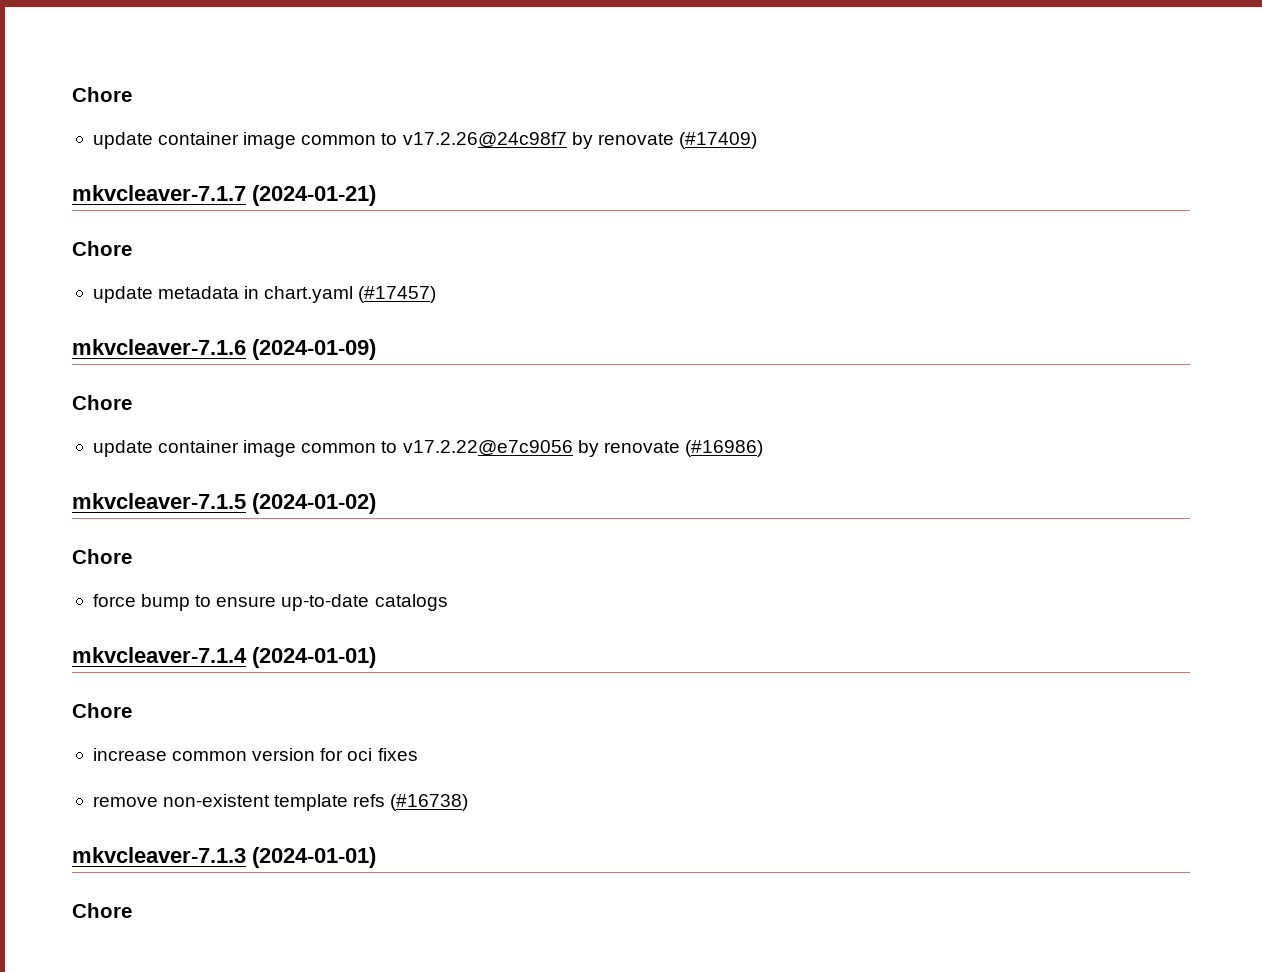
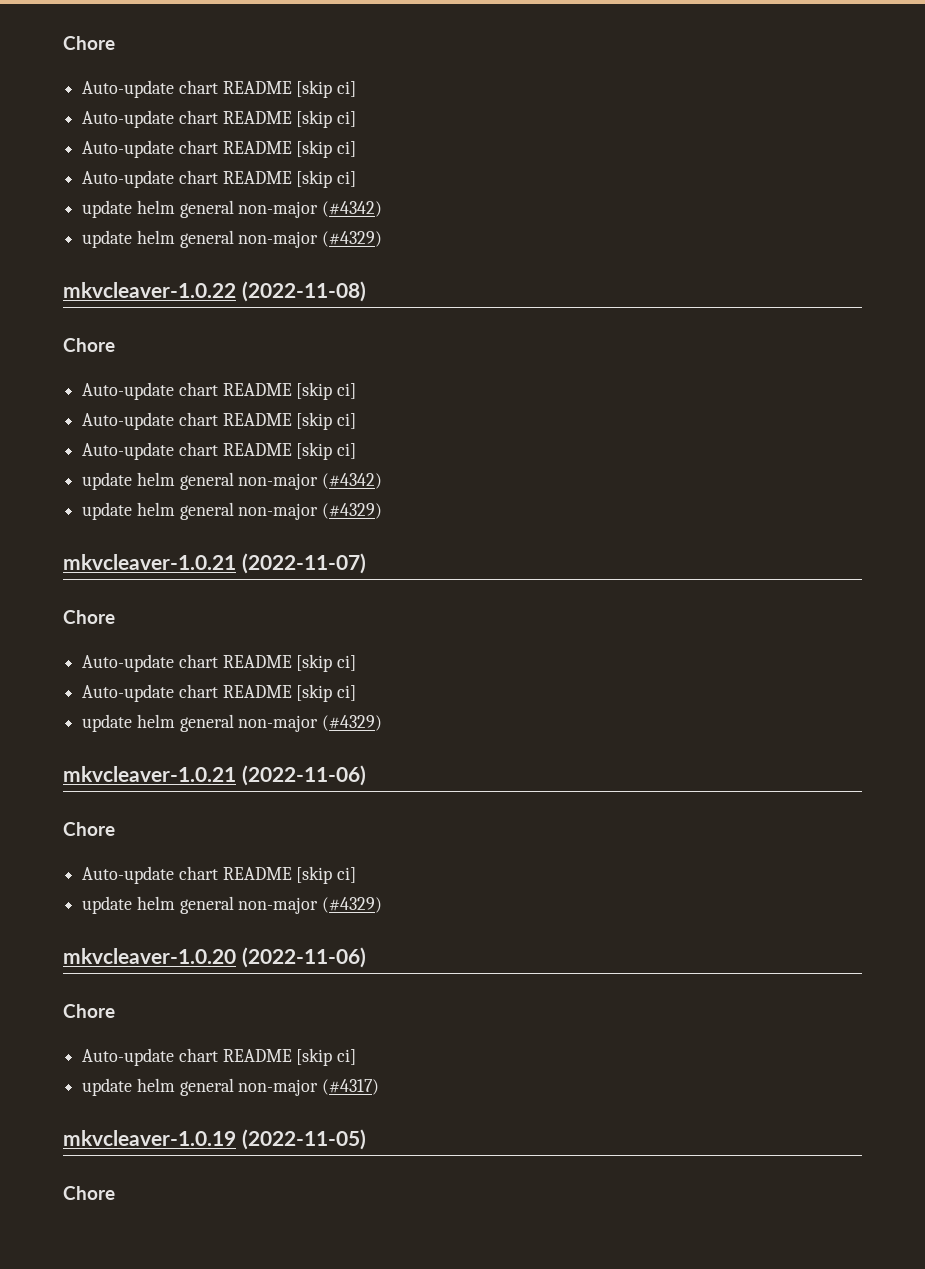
[72,87,132,102] [92,132,757,149] [72,185,376,206] [72,241,132,256] [92,286,437,303] [72,339,376,360] [72,395,132,410] [92,440,763,457] [72,493,376,514] [72,549,132,564] [92,594,448,611] [72,647,376,668] [72,703,132,718] [92,748,418,761] [92,794,469,811] [72,847,376,868] Chore // update container image common to v17.2.26@24c98f7 by renovate (#17409) // mkvcleaver-7.1.7 (2024-01-21) // Chore // update metadata in chart.yaml (#17457) // mkvcleaver-7.1.6 (2024-01-09) // Chore // update container image common to v17.2.22@e7c9056 by renovate (#16986) // mkvcleaver-7.1.5 (2024-01-02) // Chore // force bump to ensure up-to-date catalogs // mkvcleaver-7.1.4 (2024-01-01) // Chore // increase common version for oci fixes // remove non-existent template refs (#16738) // mkvcleaver-7.1.3 (2024-01-01) -> [63,36,115,50] [82,80,357,98] [82,110,357,128] [82,140,357,158] [82,170,357,188] [82,200,383,218] [82,230,383,248] [63,281,366,302] [63,338,115,352] [82,382,357,400] [82,412,357,430] [82,442,357,460] [82,472,383,490] [82,502,383,520] [63,553,366,574] [63,610,115,624] [82,654,357,672] [82,684,357,702] [82,714,383,732] [63,765,366,786] [63,822,115,836] [82,866,357,884] [82,896,383,914] [63,947,366,968] [63,1004,115,1018] [82,1048,357,1066] [82,1078,380,1096] [63,1129,366,1150] Chore // Auto-update chart README [skip ci] // Auto-update chart README [skip ci] // Auto-update chart README [skip ci] // Auto-update chart README [skip ci] // update helm general non-major (#4342) // update helm general non-major (#4329) // mkvcleaver-1.0.22 (2022-11-08) // Chore // Auto-update chart README [skip ci] // Auto-update chart README [skip ci] // Auto-update chart README [skip ci] // update helm general non-major (#4342) // update helm general non-major (#4329) // mkvcleaver-1.0.21 (2022-11-07) // Chore // Auto-update chart README [skip ci] // Auto-update chart README [skip ci] // update helm general non-major (#4329) // mkvcleaver-1.0.21 (2022-11-06) // Chore // Auto-update chart README [skip ci] // update helm general non-major (#4329) // mkvcleaver-1.0.20 (2022-11-06) // Chore // Auto-update chart README [skip ci] // update helm general non-major (#4317) // mkvcleaver-1.0.19 (2022-11-05)

